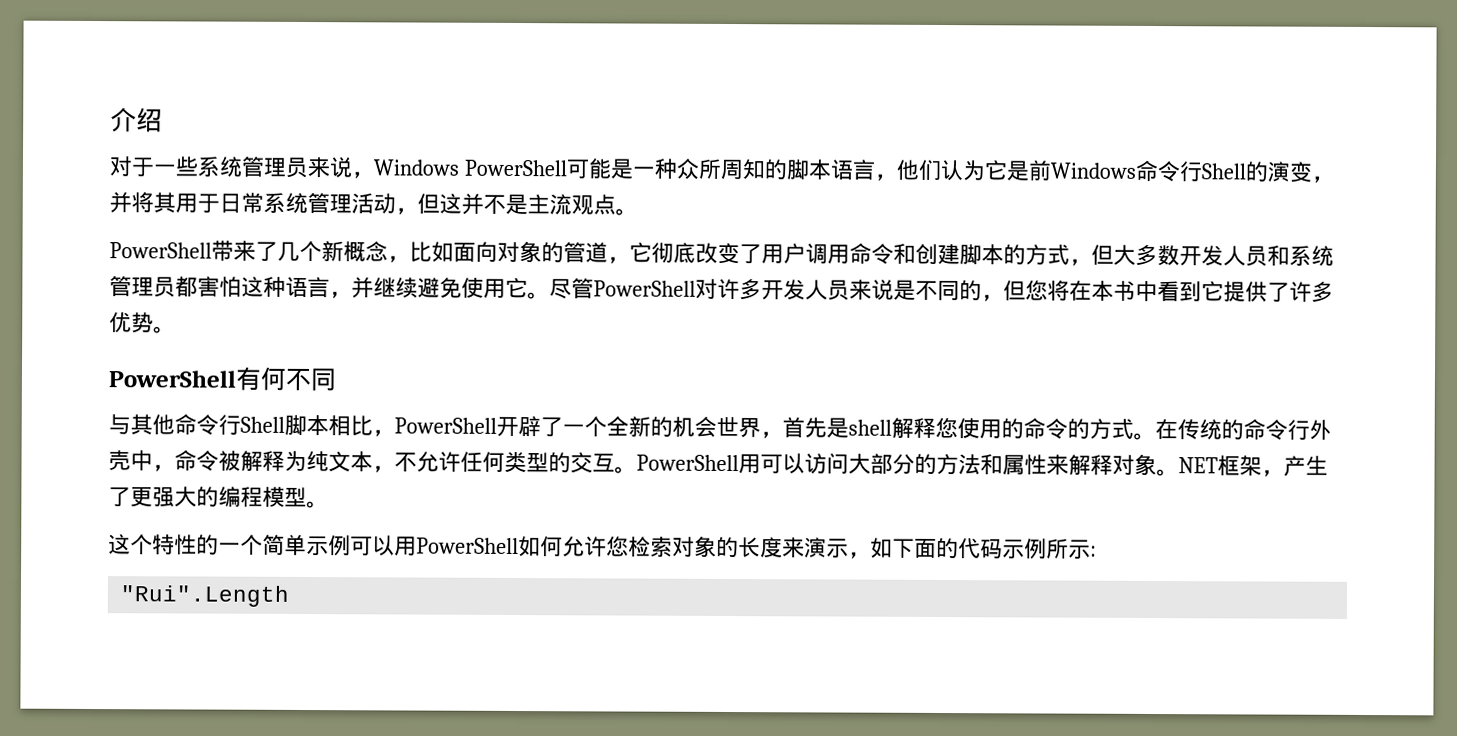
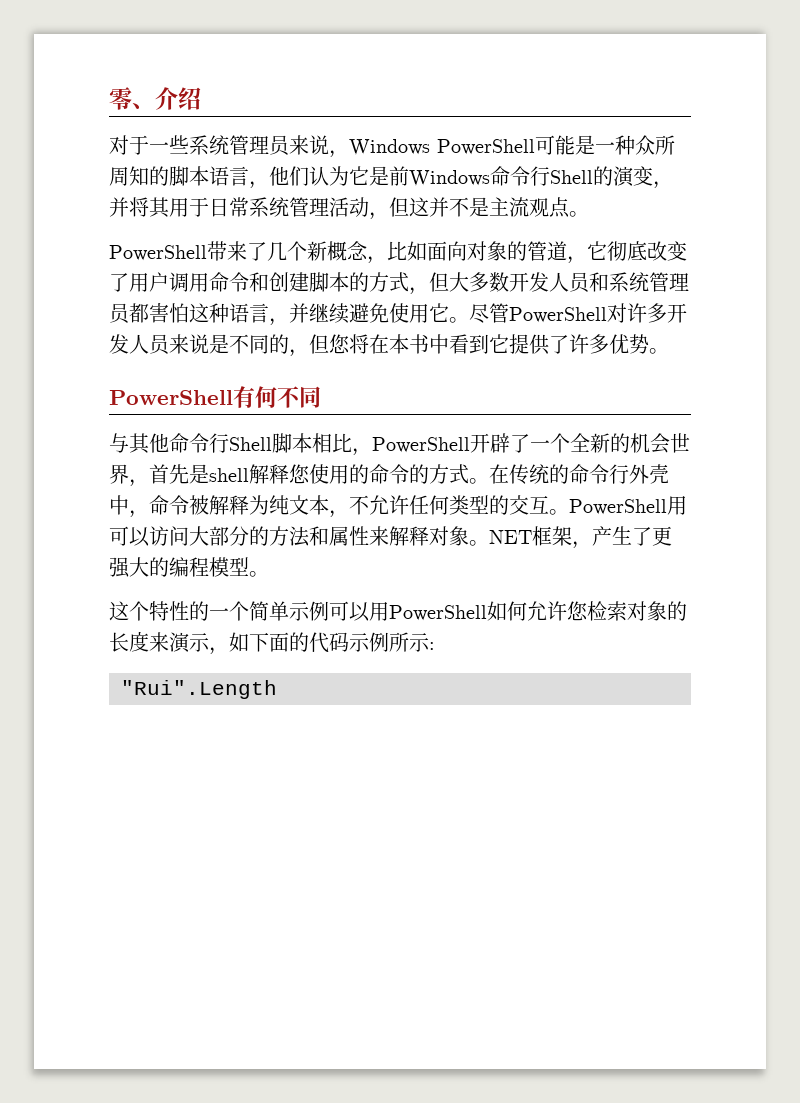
(110, 120) none -> [109,87,155,110] 零、

